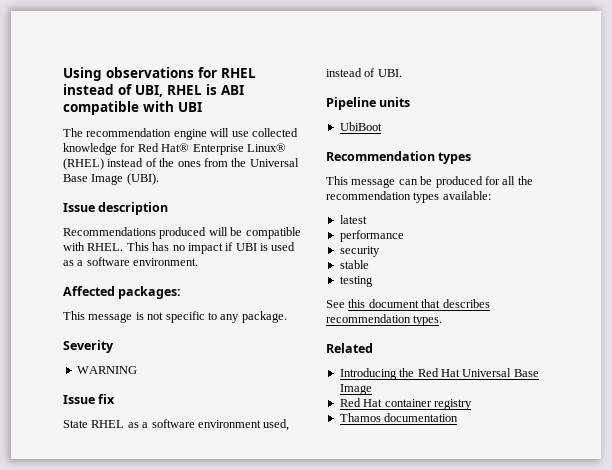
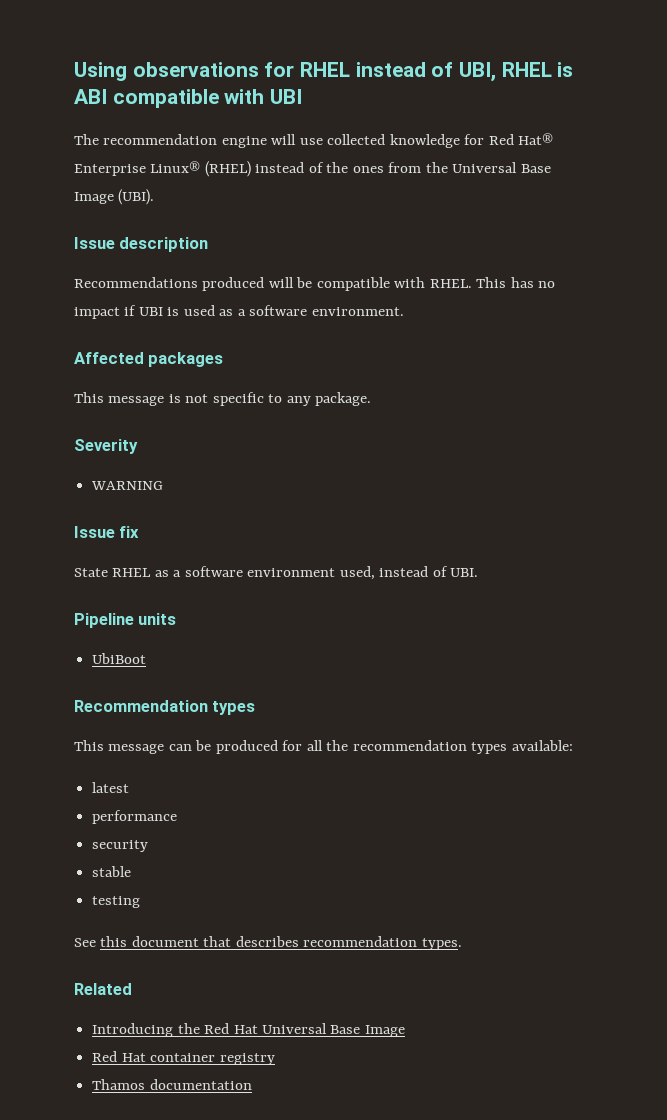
[118,286,182,299] packages: -> [148,352,224,367] packages

